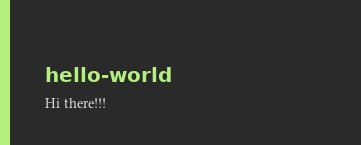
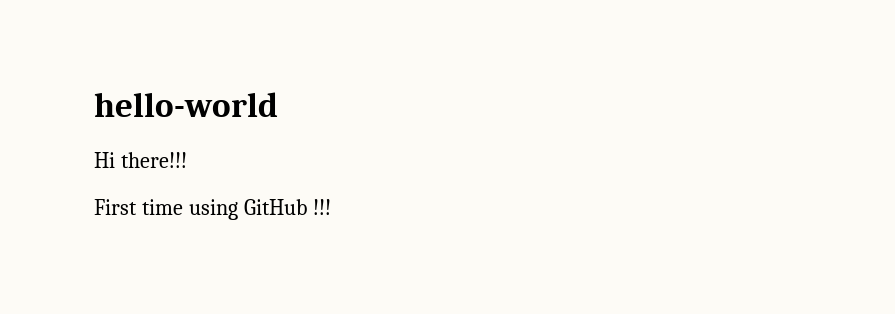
(106, 103) none -> [94,199,331,220] // First time using GitHub !!!

